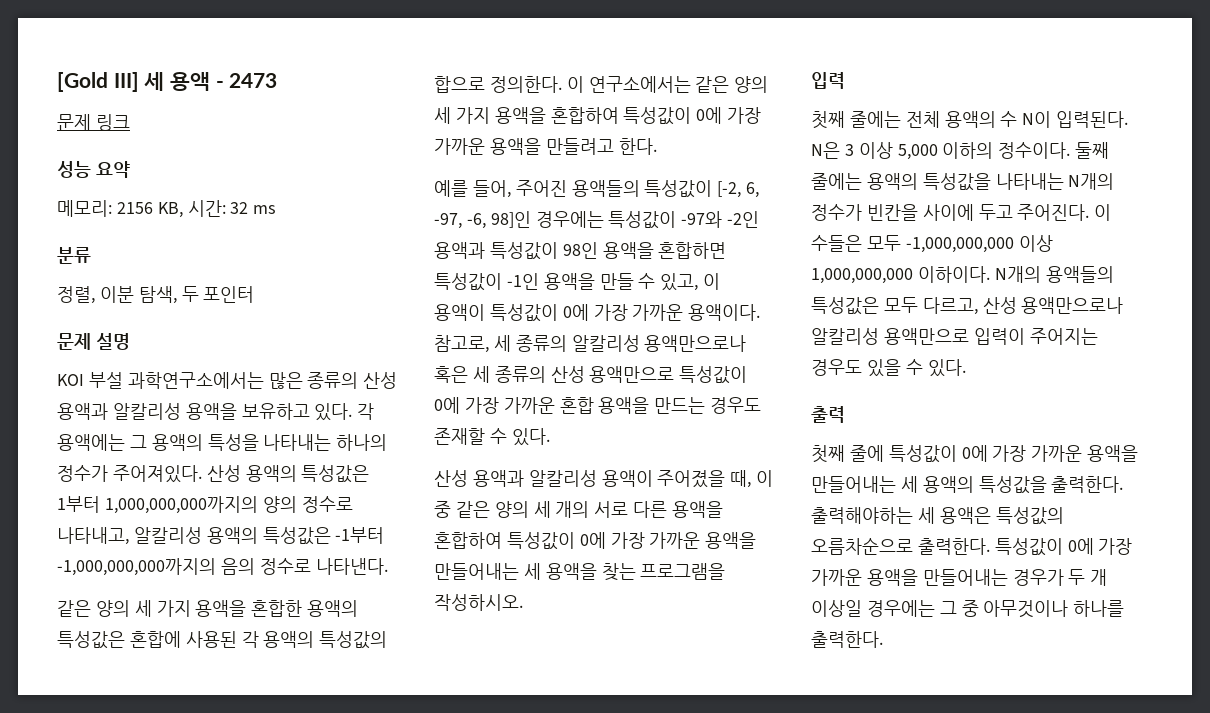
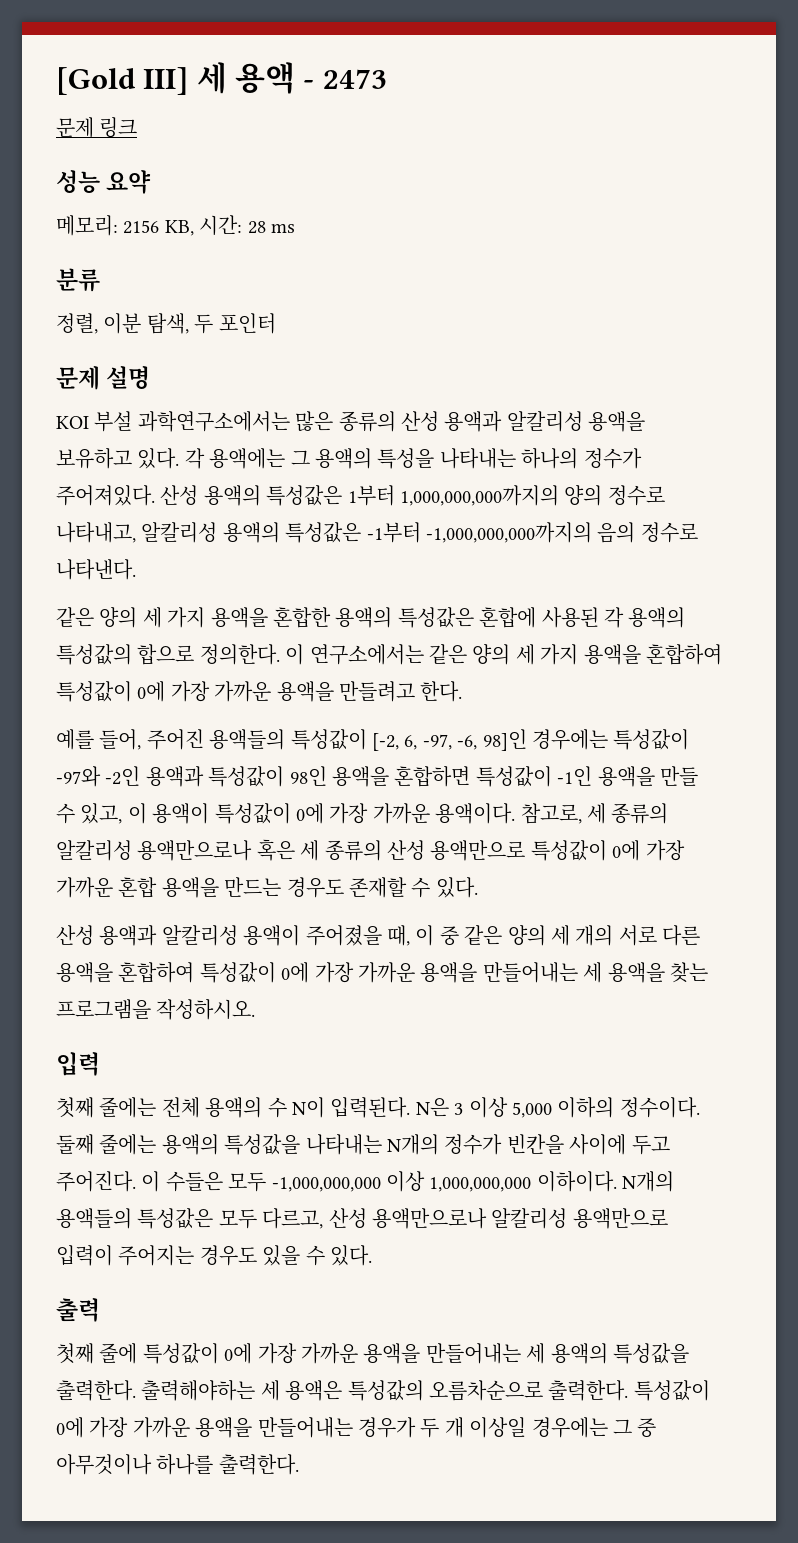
[230,202,249,214] 32 -> [247,221,266,234] 28

